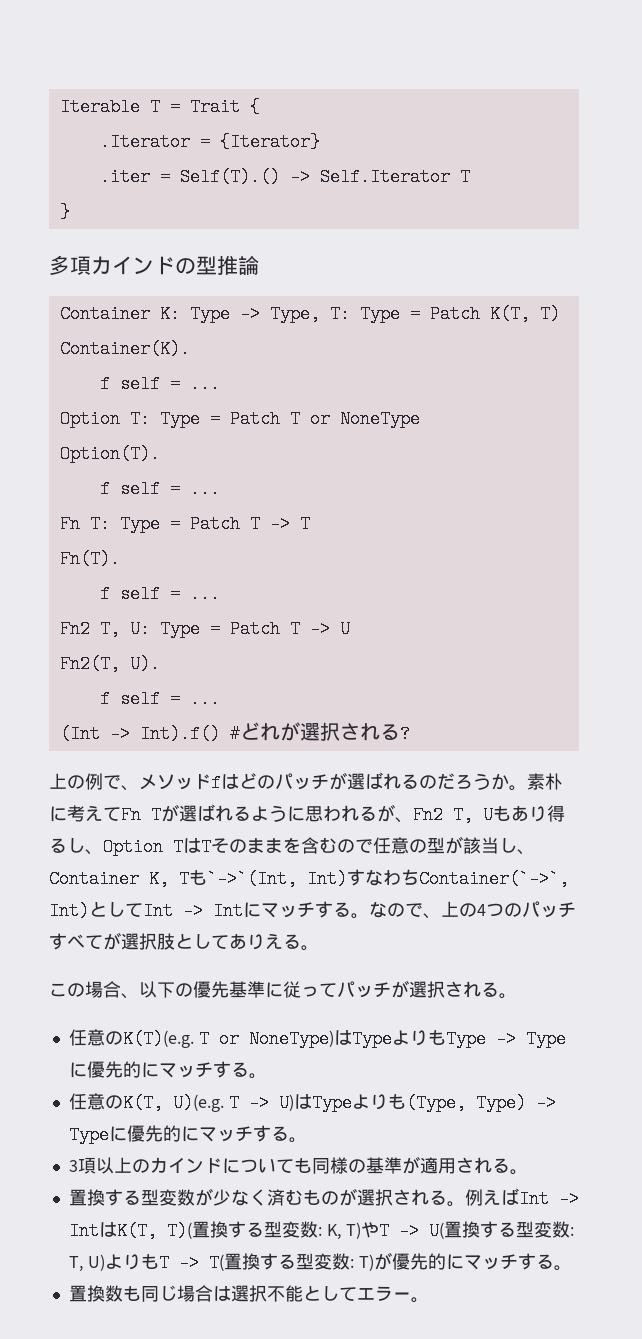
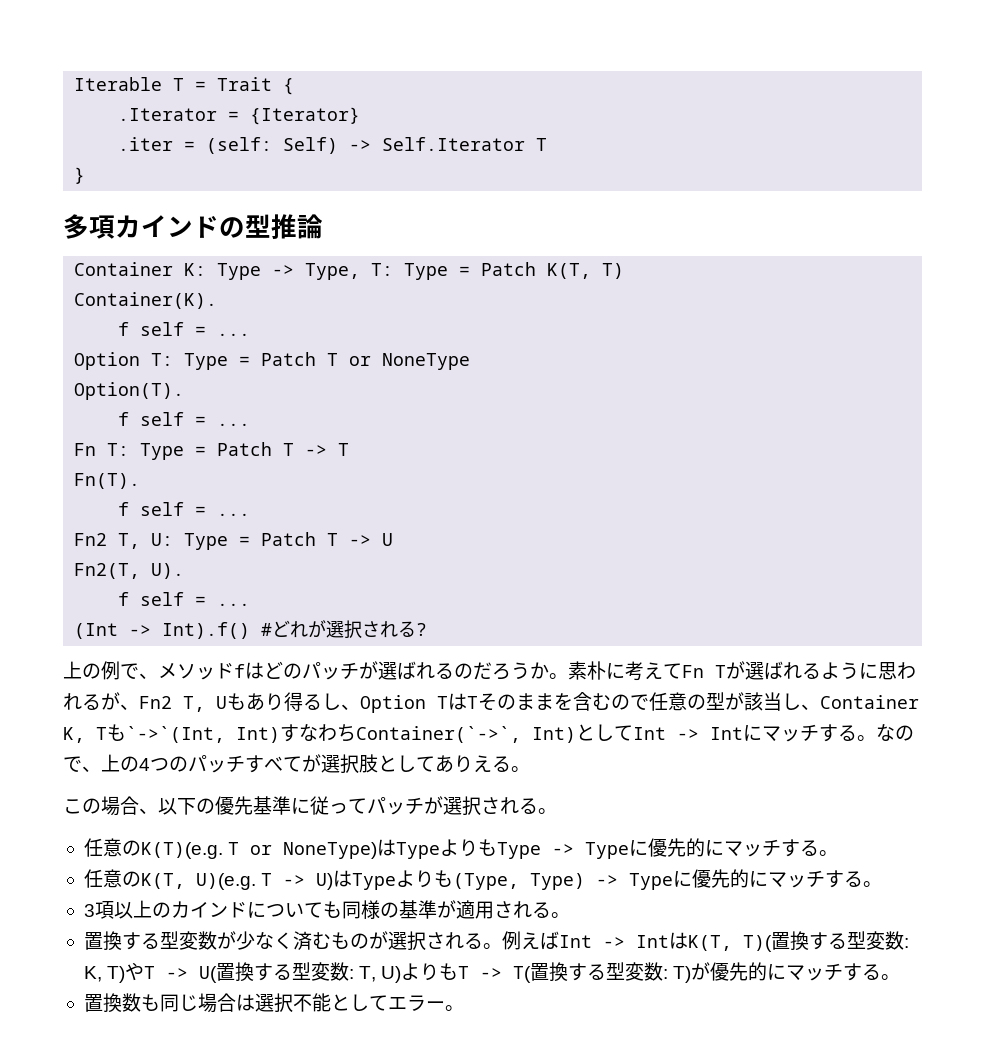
[179,168,280,186] Self(T).() -> [206,137,339,154] (self: Self)

